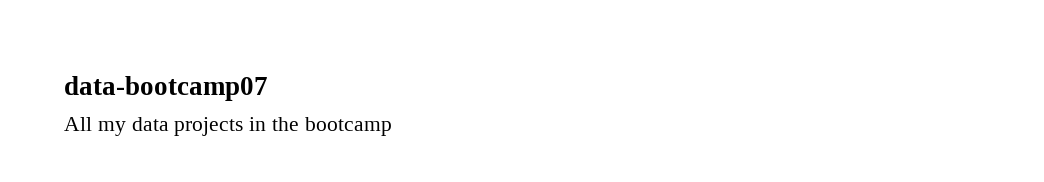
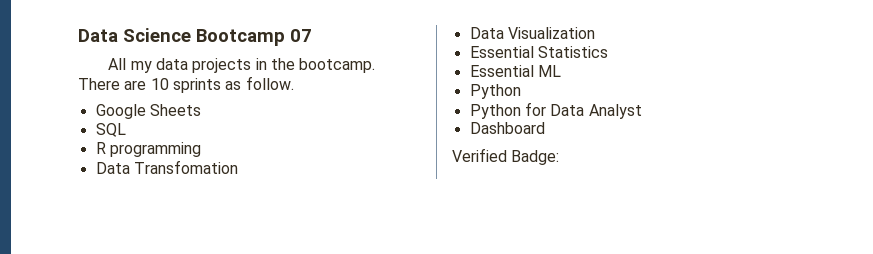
[64,76,268,101] data-bootcamp07 -> [78,28,312,46] Data Science Bootcamp 07
[304,117,392,136] bootcamp -> [299,58,376,73] [78,76,294,93] [95,104,201,119] [95,123,126,137] [95,142,201,157] [95,160,238,174] [469,27,595,39] [469,46,608,58] [469,65,561,77] [469,84,521,99] [469,102,642,119] [469,122,545,134] [452,148,560,165] bootcamp. There are 10 sprints as follow. // Google Sheets // SQL // R programming // Data Transfomation // Data Visualization // Essential Statistics // Essential ML // Python // Python for Data Analyst // Dashboard // Verified Badge:

